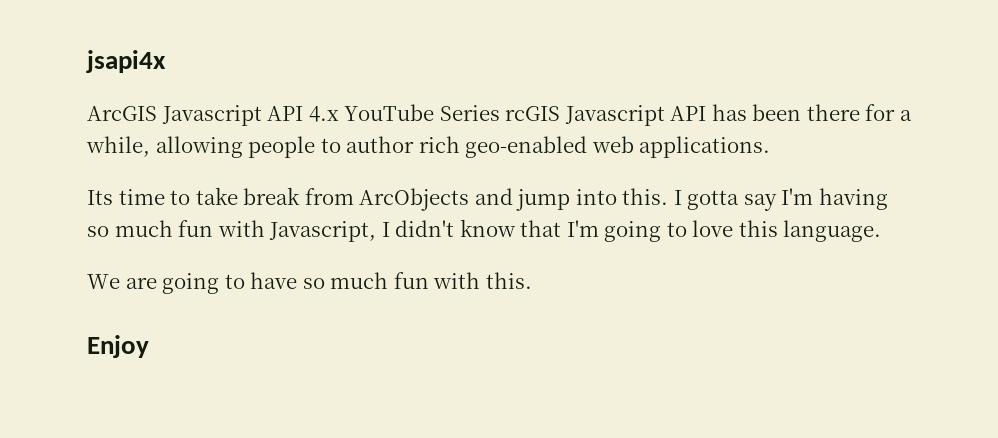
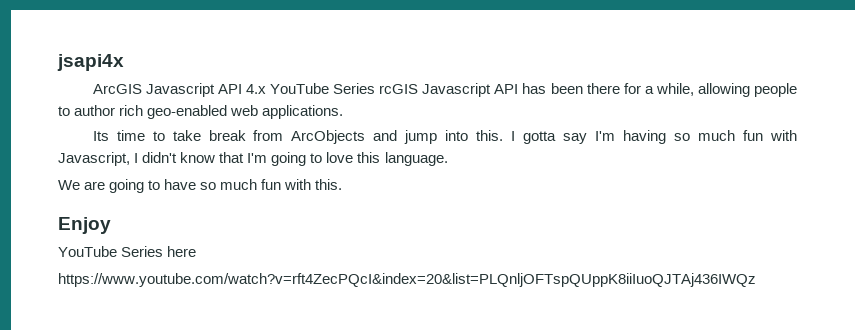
(149, 346) none -> [58,246,197,257] [58,273,756,287] // YouTube Series here // https://www.youtube.com/watch?v=rft4ZecPQcI&index=20&list=PLQnljOFTspQUppK8iiIuoQJTAj436IWQz

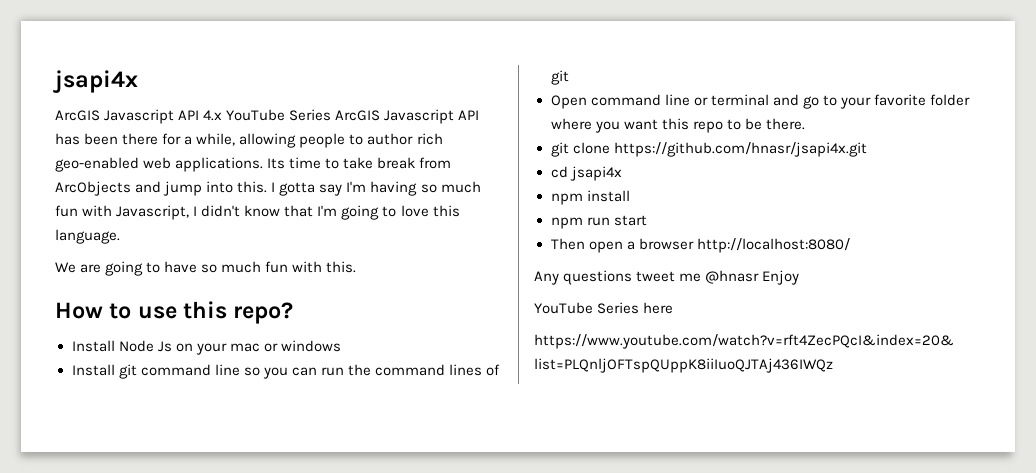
[379,84,419,94] rcGIS -> [335,110,381,121] ArcGIS
(344, 112) // -> (264, 164) none
(343, 184) none -> [55,301,294,324] [71,340,341,355] [71,364,501,379] [550,70,569,85] [550,94,970,109] [550,118,805,133] [550,142,867,157] [550,166,622,181] [550,190,630,205] [550,215,647,229] [550,238,850,253] [534,270,760,285] How to use this repo? // Install Node Js on your mac or windows // Install git command line so you can run the command lines of git // Open command line or terminal and go to your favorite folder where you want this repo to be there. // git clone https://github.com/hnasr/jsapi4x.git // cd jsapi4x // npm install // npm run start // Then open a browser http://localhost:8080/ // Any questions tweet me @hnasr

